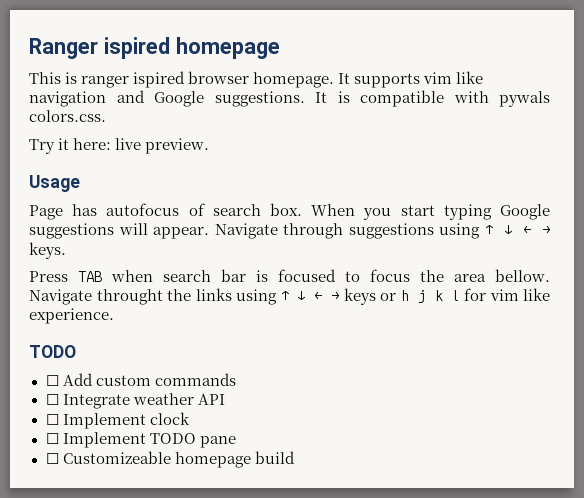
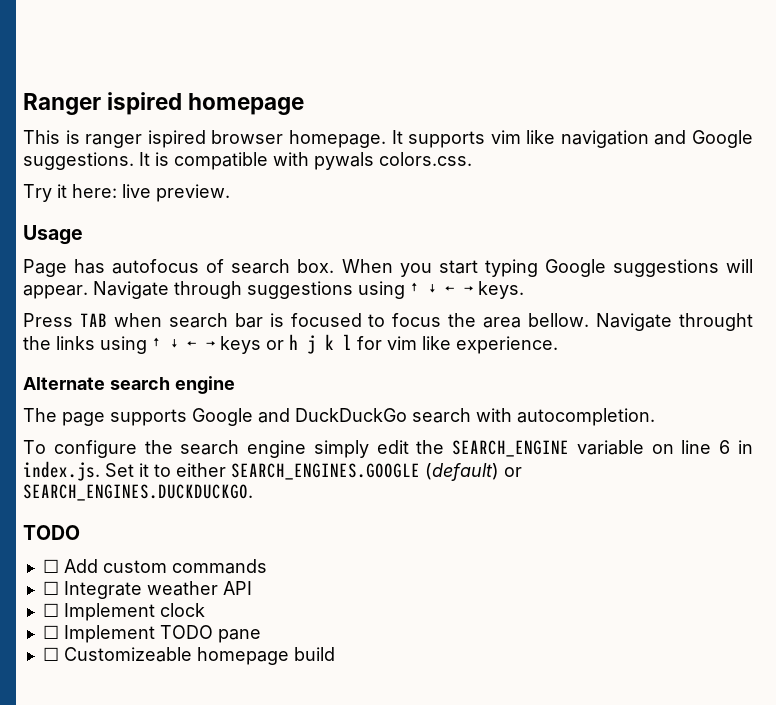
(114, 316) none -> [23,376,235,394] [23,408,655,426] [23,440,753,458] [23,461,522,481] [23,484,253,501] // Alternate search engine // The page supports Google and DuckDuckGo search with autocompletion. // To configure the search engine simply edit the SEARCH_ENGINE variable on line 6 in index.js. Set it to either SEARCH_ENGINES.GOOGLE (default) or SEARCH_ENGINES.DUCKDUCKGO.

